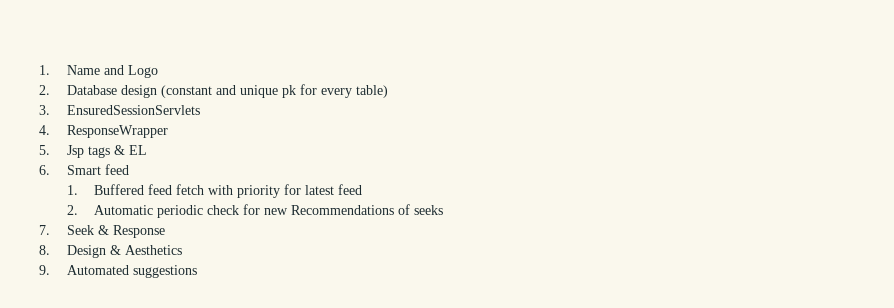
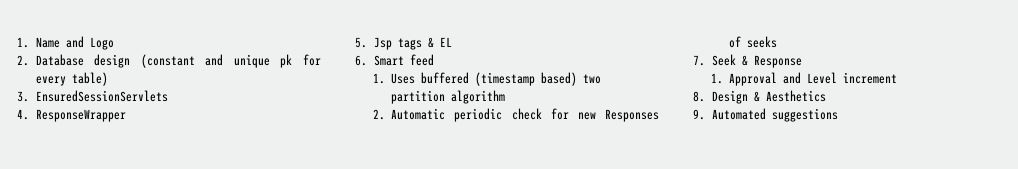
[94,184,363,198] Buffered feed fetch with priority for latest feed -> [391,72,602,86] [391,90,506,104] Uses buffered (timestamp based) two partition algorithm
[291,205,395,215] Recommendations -> [605,109,659,122] Responses
(165, 231) none -> [710,72,898,86] // 1. Approval and Level increment

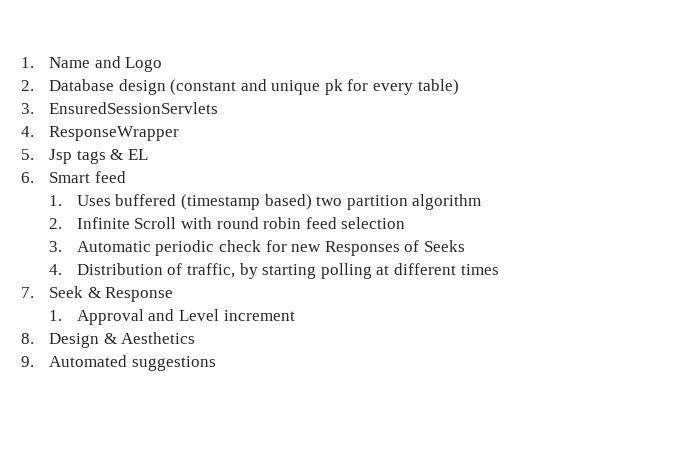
(385, 114) none -> [76,217,406,229] [48,241,62,252] Infinite Scroll with round robin feed selection // 3.
[747,36,778,48] seeks -> [423,240,465,252] [48,263,499,279] Seeks // 4. Distribution of traffic, by starting polling at different times

